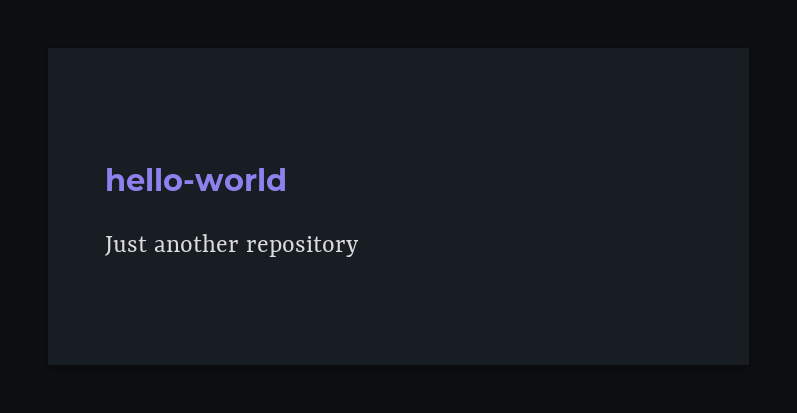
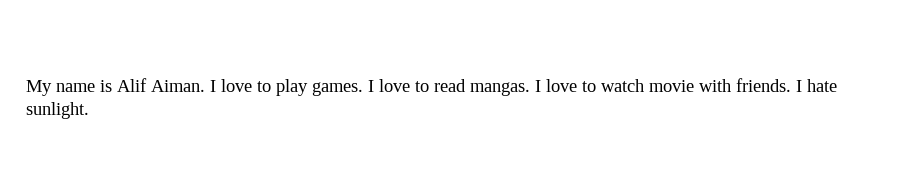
[105,168,287,191] [105,234,360,257] hello-world // Just another repository -> [26,78,837,96] [26,102,89,119] My name is Alif Aiman. I love to play games. I love to read mangas. I love to watch movie with friends. I hate sunlight.

